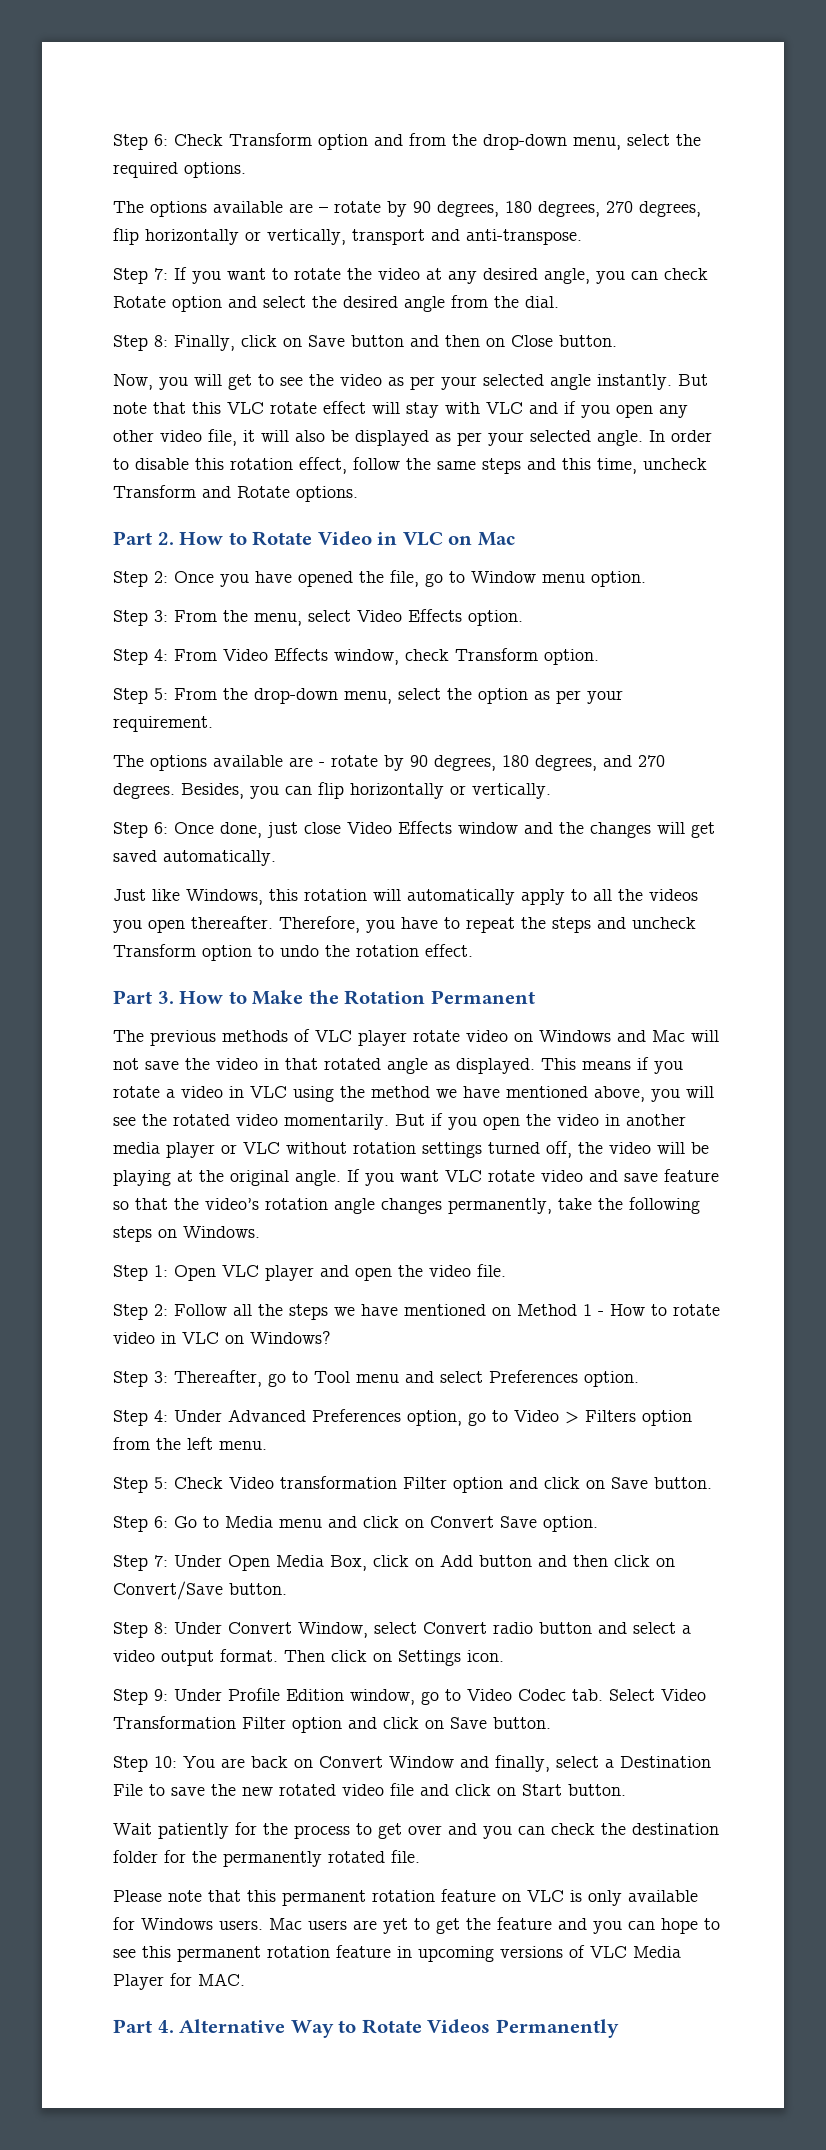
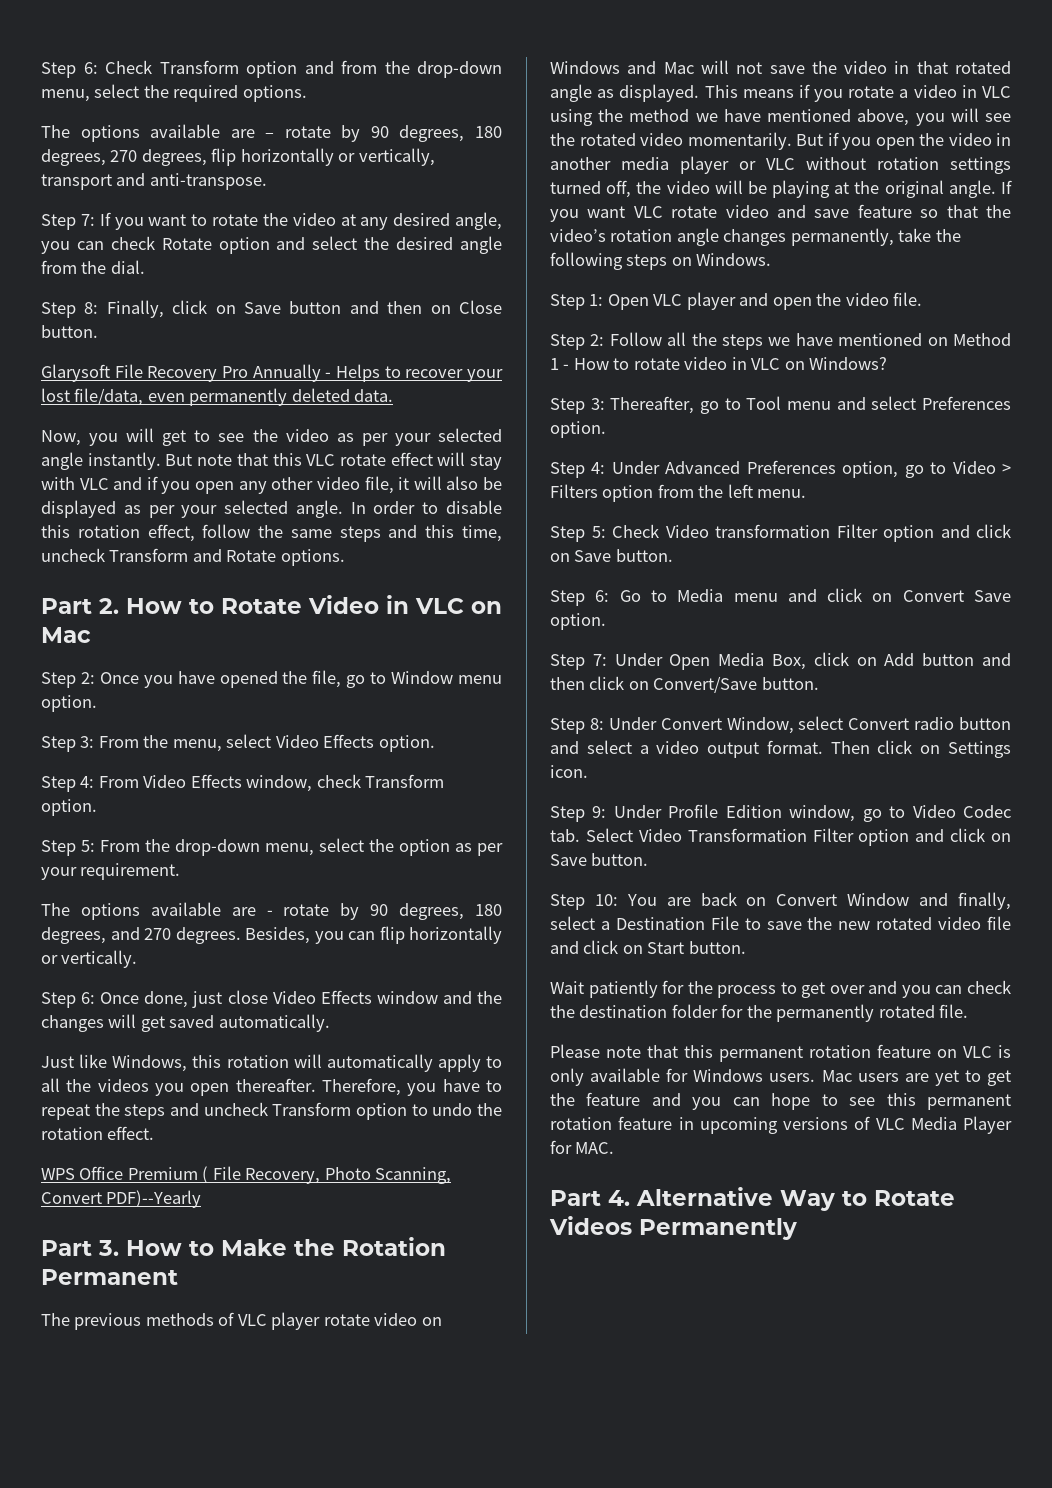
(617, 341) none -> [41,364,504,382] [41,388,394,406] // Glarysoft File Recovery Pro Annually - Helps to recover your lost file/data, even permanently deleted data.
(473, 950) none -> [41,1166,452,1184] [41,1190,202,1208] // WPS Office Premium ( File Recovery, Photo Scanning, Convert PDF)--Yearly

